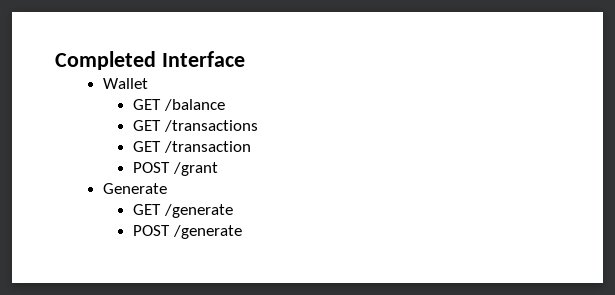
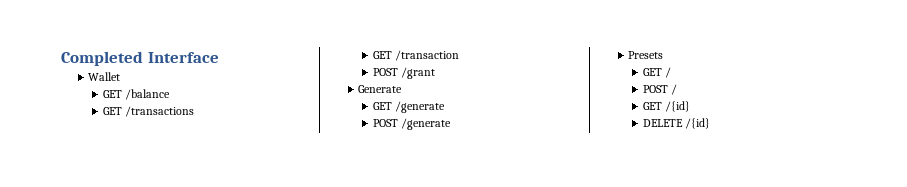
(242, 232) none -> [628,51,664,59] [642,67,671,78] [642,84,677,95] [642,101,690,112] [642,118,710,129] // Presets // GET / // POST / // GET /{id} // DELETE /{id}

